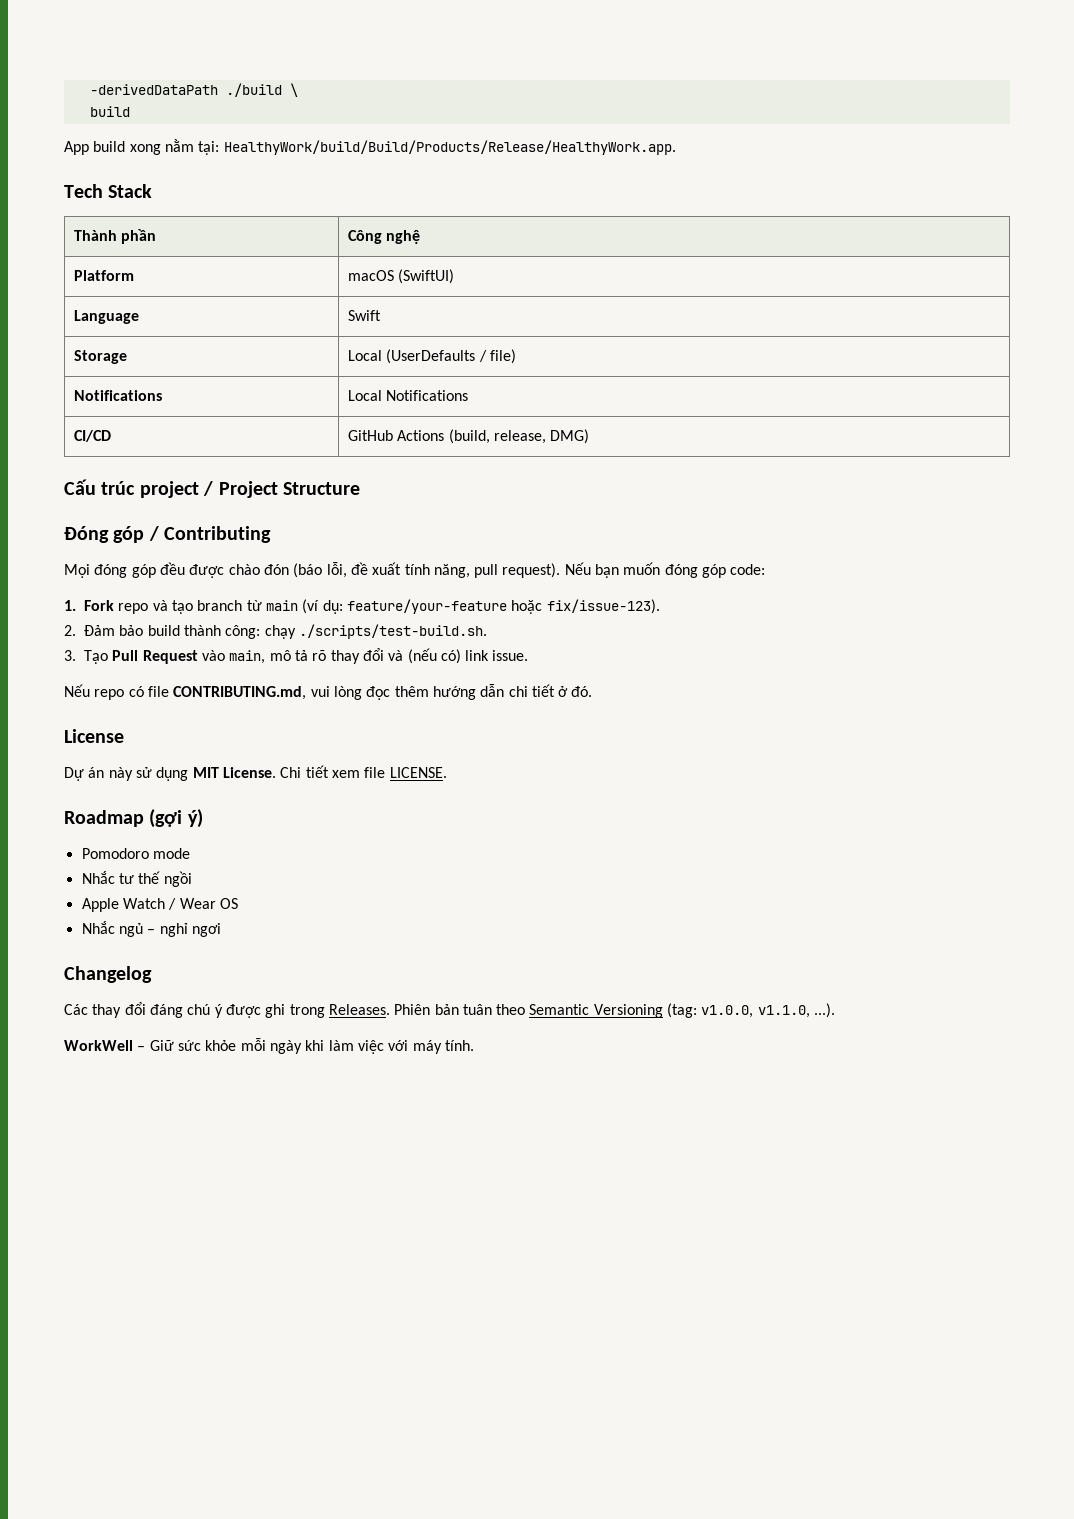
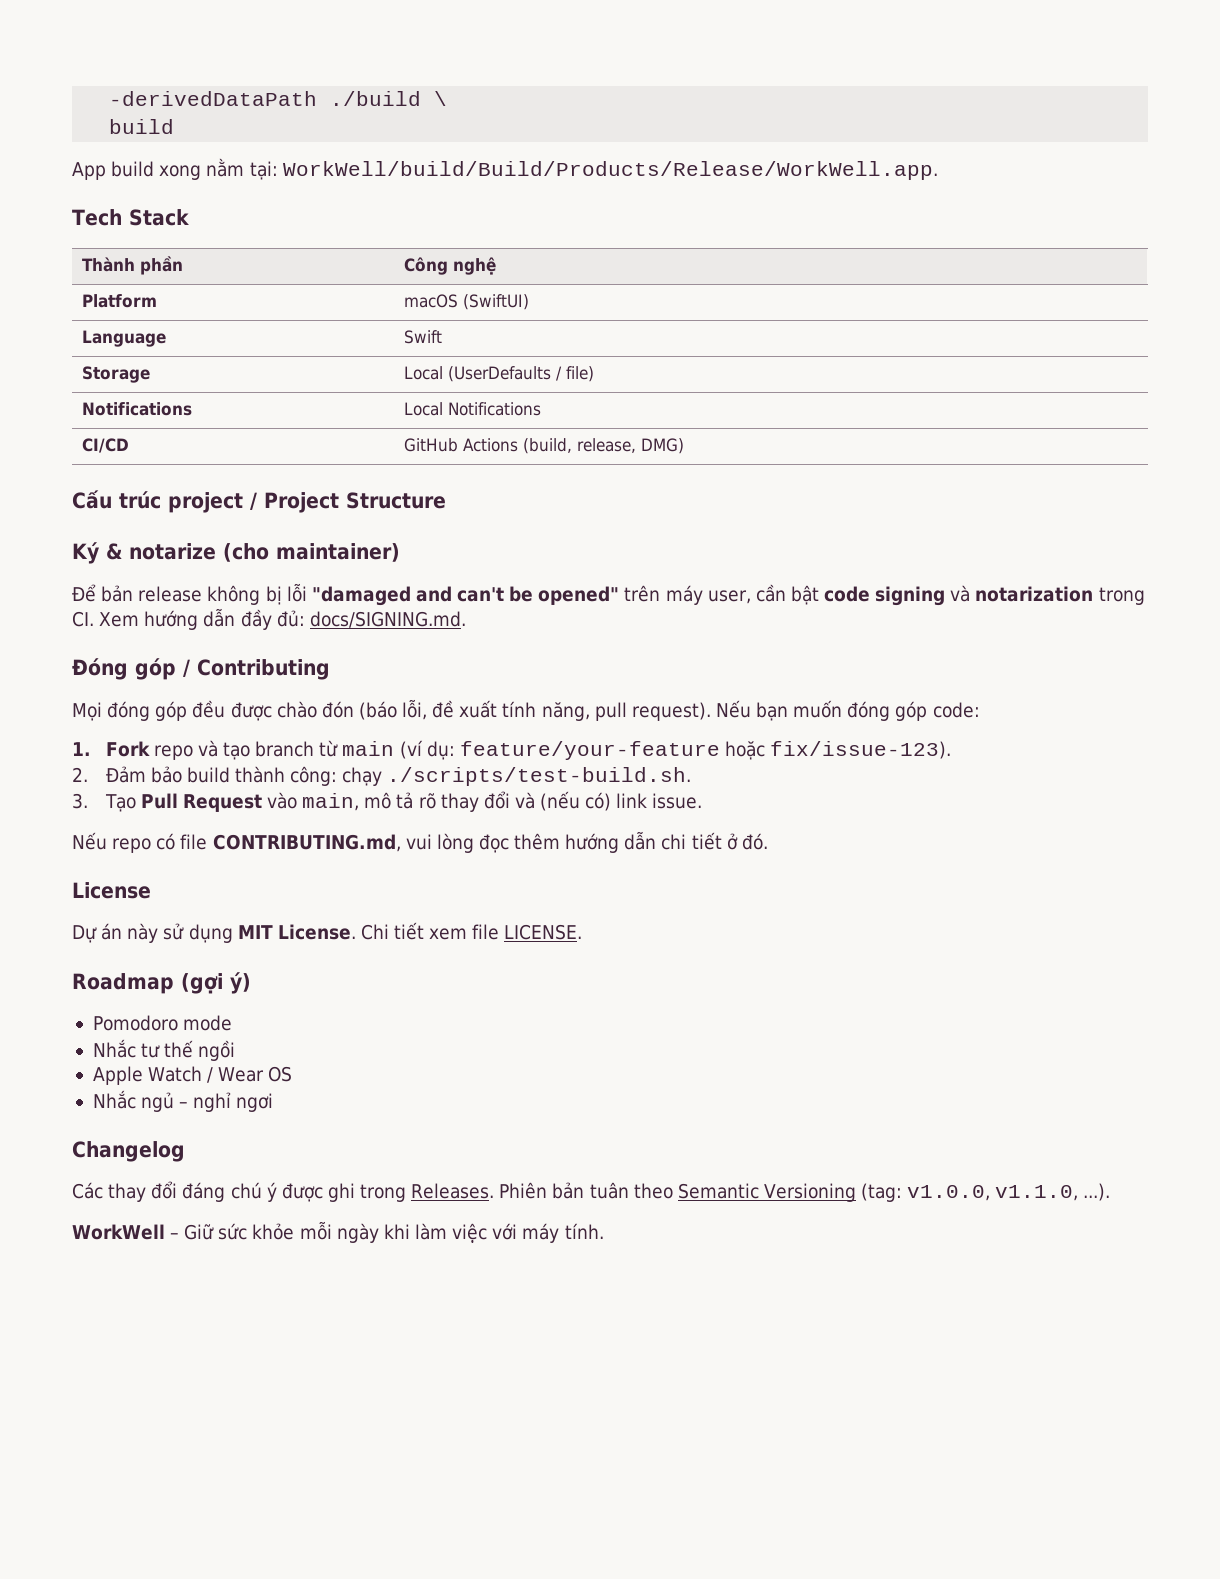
[223,140,676,155] HealthyWork/build/Build/Products/Release/HealthyWork.app. -> [282,161,938,180] WorkWell/build/Build/Products/Release/WorkWell.app.
(360, 488) none -> [72,542,400,564] [72,583,1145,606] [72,608,466,630] // Ký & notarize (cho maintainer) // Để bản release không bị lỗi "damaged and can't be opened" trên máy user, cần bật code signing và notarization trong CI. Xem hướng dẫn đầy đủ: docs/SIGNING.md.

